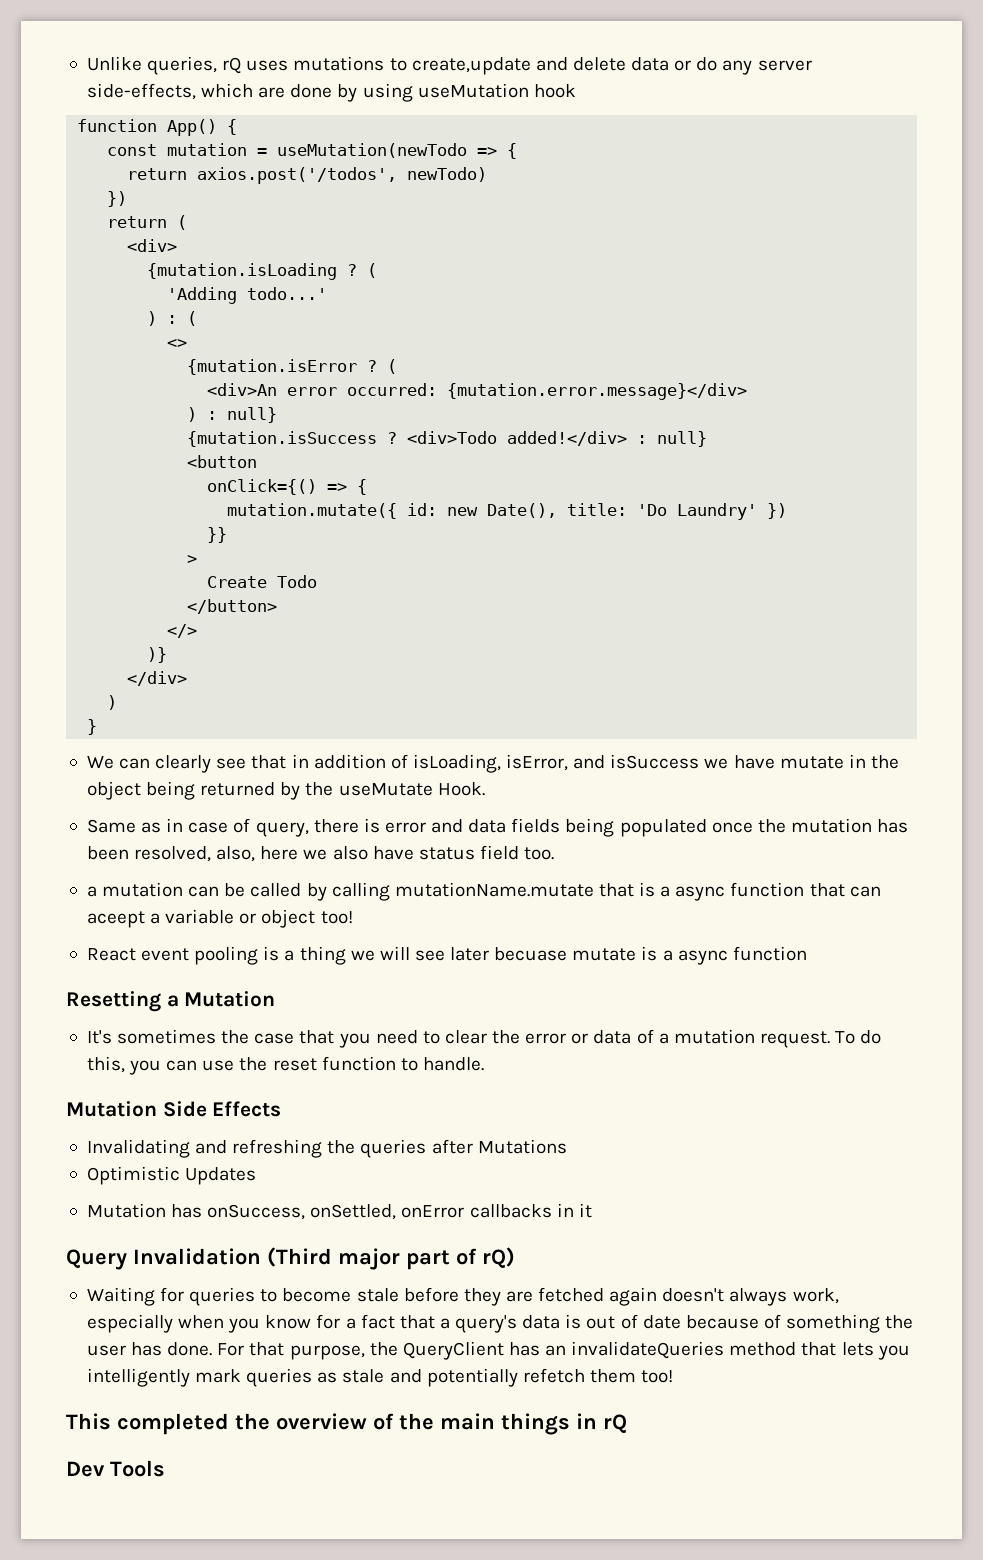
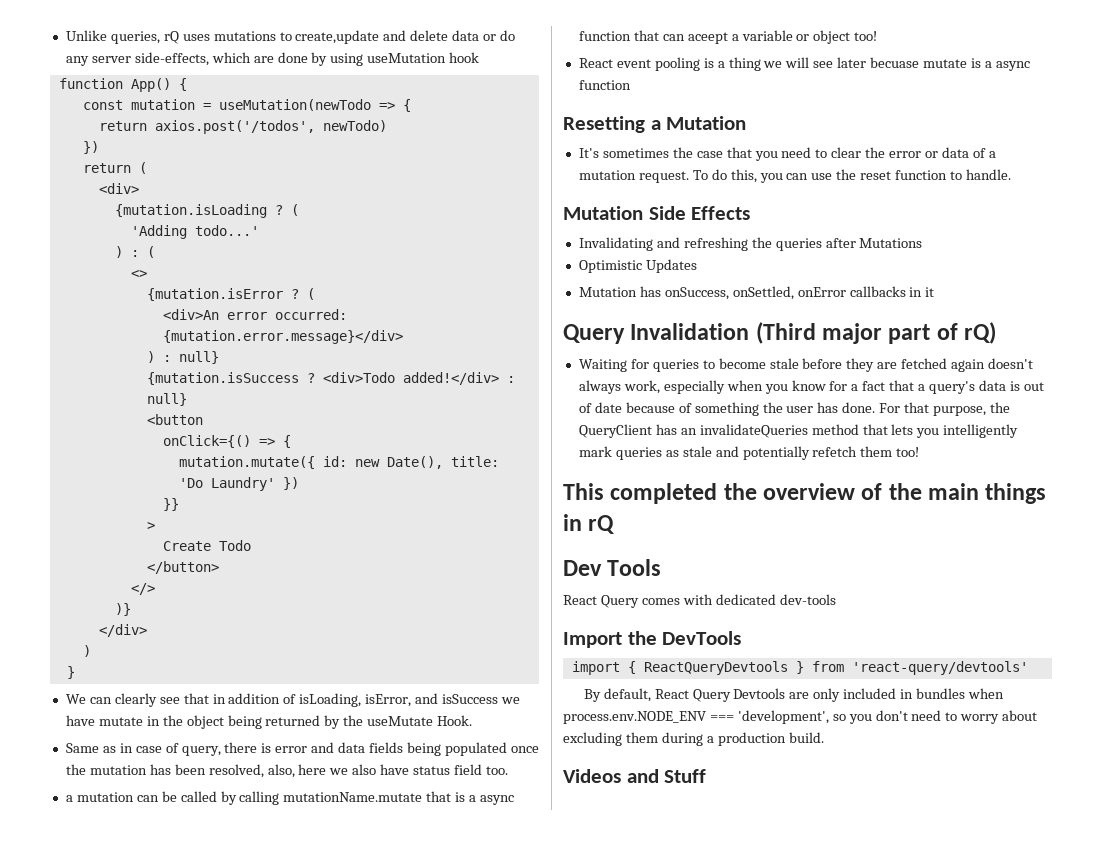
(165, 1468) none -> [563,594,836,608] [563,631,742,648] [571,661,1028,675] [583,688,1004,702] [563,710,1038,724] [563,732,824,746] [563,769,707,783] // React Query comes with dedicated dev-tools // Import the DevTools // import { ReactQueryDevtools } from 'react-query/devtools' // By default, React Query Devtools are only included in bundles when process.env.NODE_ENV === 'development', so you don't need to worry about excluding them during a production build. // Videos and Stuff

